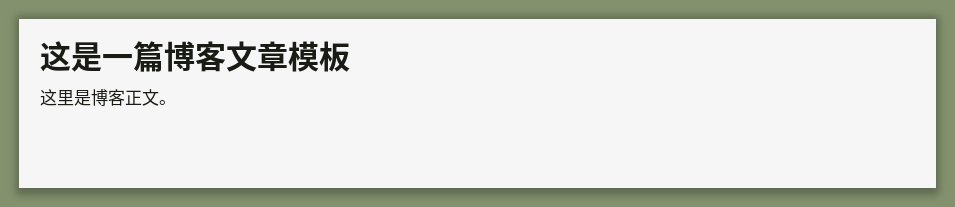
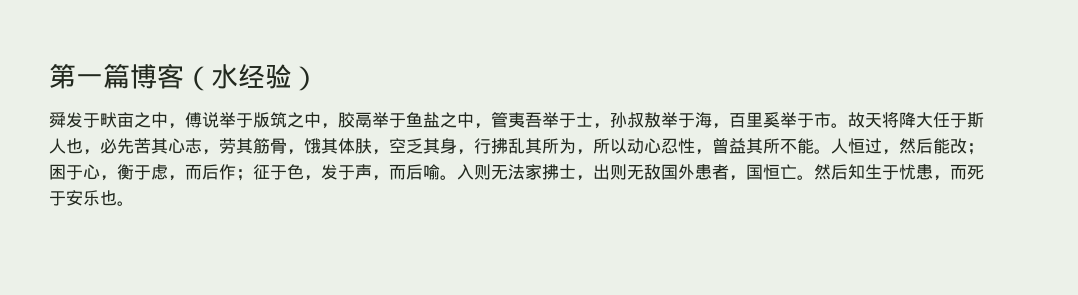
[40,41,102,72] 这是 -> [49,63,76,89] 第
[226,41,350,72] [40,89,159,106] 文章模板 // 这里是博客正文 -> [184,64,319,91] [49,112,984,129] [49,138,984,155] [49,164,984,181] [49,190,117,206] （水经验） // 舜发于畎亩之中，傅说举于版筑之中，胶鬲举于鱼盐之中，管夷吾举于士，孙叔敖举于海，百里奚举于市。故天将降大任于斯人也，必先苦其心志，劳其筋骨，饿其体肤，空乏其身，行拂乱其所为，所以动心忍性，曾益其所不能。人恒过，然后能改；困于心，衡于虑，而后作；征于色，发于声，而后喻。入则无法家拂士，出则无敌国外患者，国恒亡。然后知生于忧患，而死于安乐也

